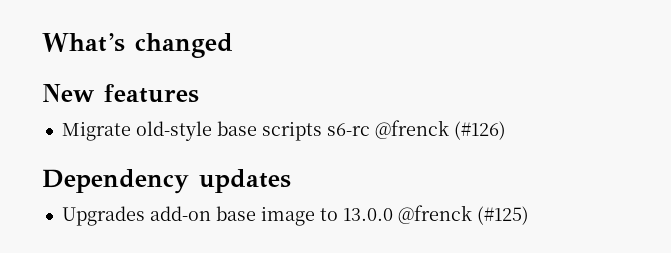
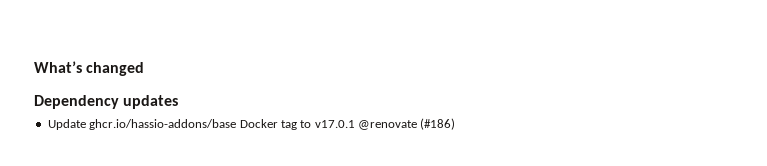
[42,84,199,103] [61,120,506,141] [42,169,291,194] [61,205,529,226] New features // Migrate old-style base scripts s6-rc @frenck (#126) // Dependency updates // Upgrades add-on base image to 13.0.0 @frenck (#125) -> [34,95,179,109] [47,118,456,130] Dependency updates // Update ghcr.io/hassio-addons/base Docker tag to v17.0.1 @renovate (#186)

